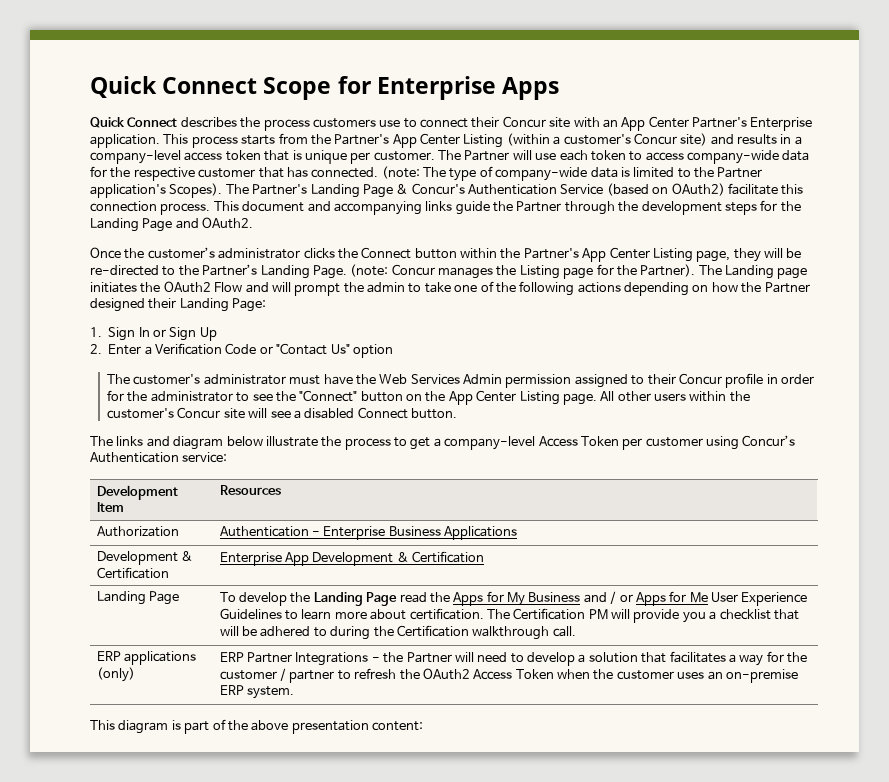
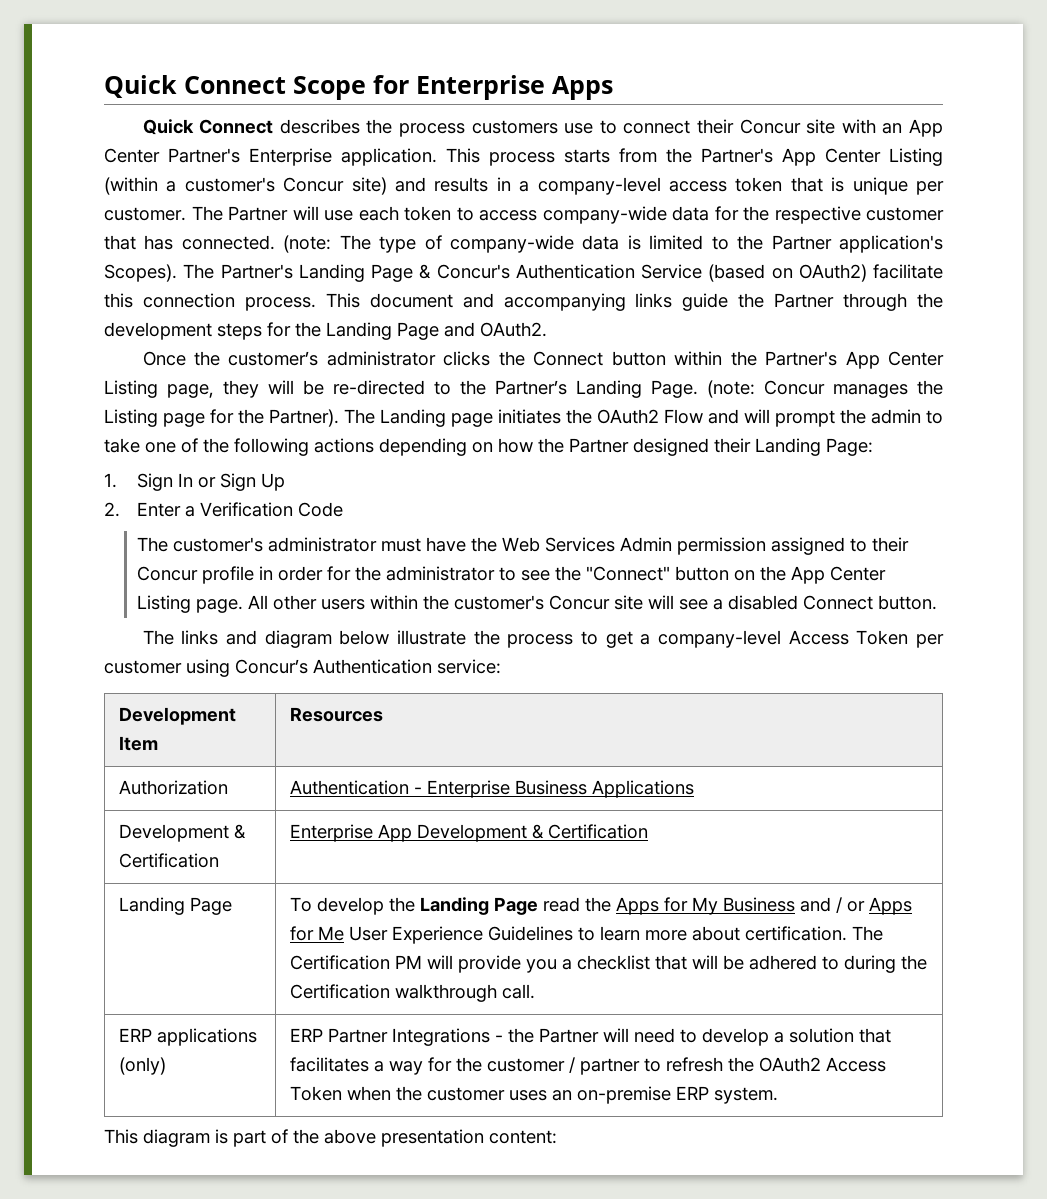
[259,343,393,358] or "Contact Us" option -> (343, 509) none

